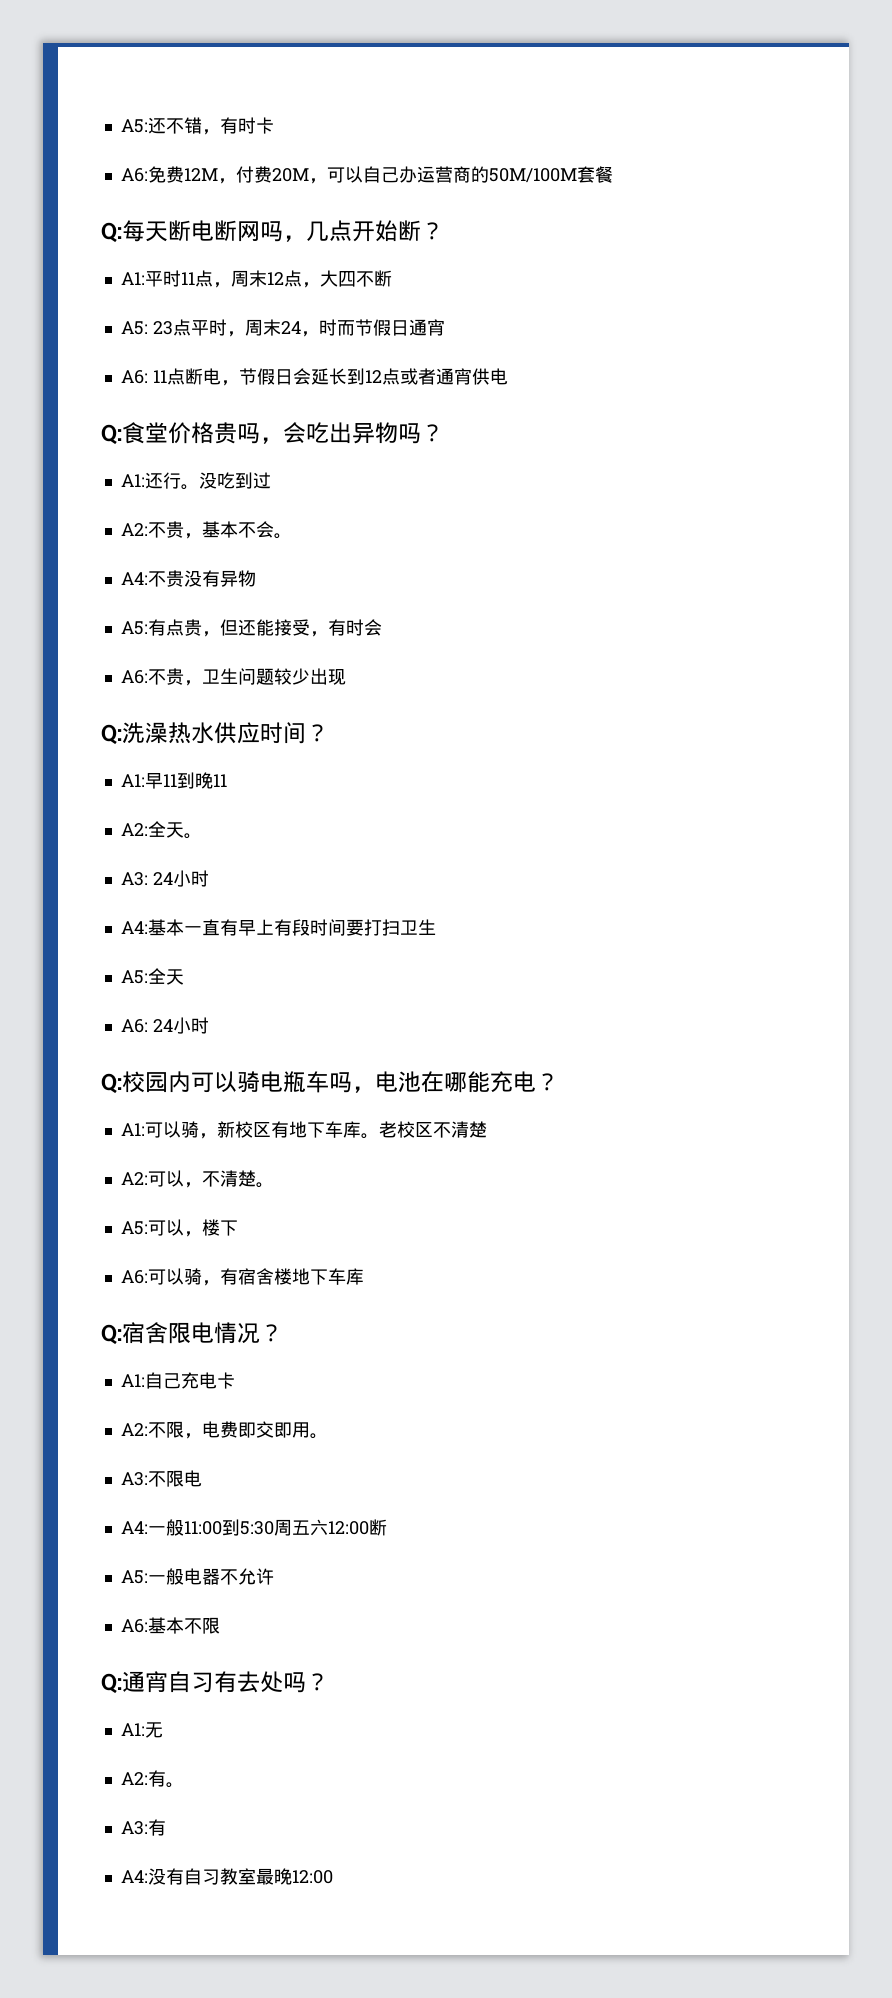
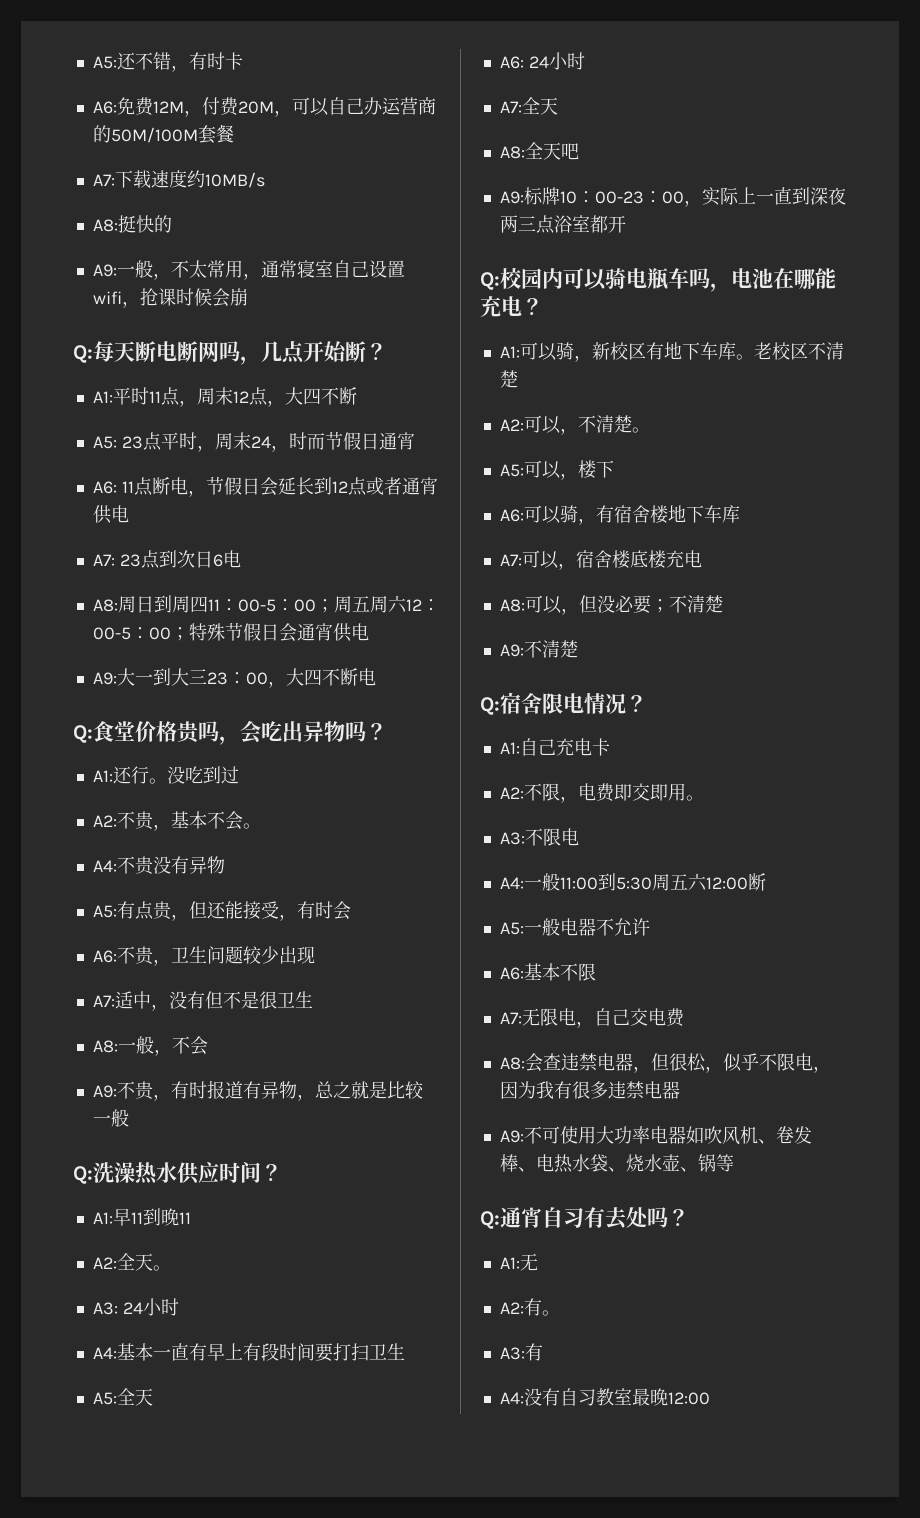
(613, 174) none -> [92,170,265,188] [92,215,172,233] [92,260,405,280] [92,288,248,308] // A7:下载速度约10MB/s // A8:挺快的 // A9:一般，不太常用，通常寝室自己设置wifi，抢课时候会崩
(508, 376) none -> [92,550,241,569] [92,595,440,613] [92,623,369,642] [92,668,376,688] // A7: 23点到次日6电 // A8:周日到周四11：00-5：00；周五周六12：00-5：00；特殊节假日会通宵供电 // A9:大一到大三23：00，大四不断电
(346, 677) none -> [92,991,313,1011] [92,1036,208,1056] [92,1080,424,1101] [92,1109,129,1127] // A7:适中，没有但不是很卫生 // A8:一般，不会 // A9:不贵，有时报道有异物，总之就是比较一般
(209, 1025) none -> [499,97,558,115] [499,142,579,160] [499,187,846,207] [499,215,626,234] // A7:全天 // A8:全天吧 // A9:标牌10：00-23：00，实际上一直到深夜两三点浴室都开
(364, 1276) none -> [499,550,702,570] [499,595,723,615] [499,640,578,658] // A7:可以，宿舍楼底楼充电 // A8:可以，但没必要；不清楚 // A9:不清楚
(220, 1625) none -> [499,1008,685,1028] [499,1053,831,1073] [499,1081,680,1099] [499,1126,812,1145] [499,1154,734,1173] // A7:无限电，自己交电费 // A8:会查违禁电器，但很松，似乎不限电，因为我有很多违禁电器 // A9:不可使用大功率电器如吹风机、卷发棒、电热水袋、烧水壶、锅等

